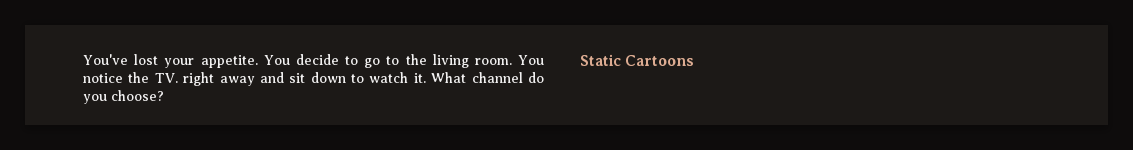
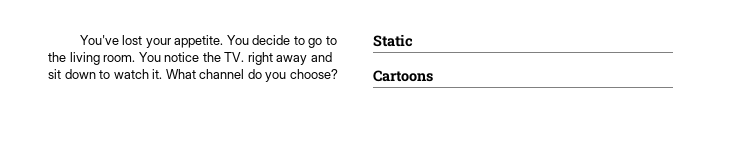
(621, 60) none -> (413, 40) //

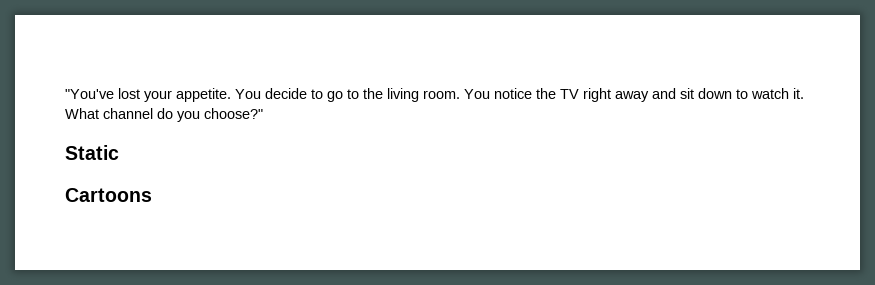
[79,35,119,45] You've -> [65,89,114,99] "You've
[224,52,245,62] TV. -> [560,89,579,99] TV
[289,69,338,79] choose? -> [204,108,263,119] choose?"

